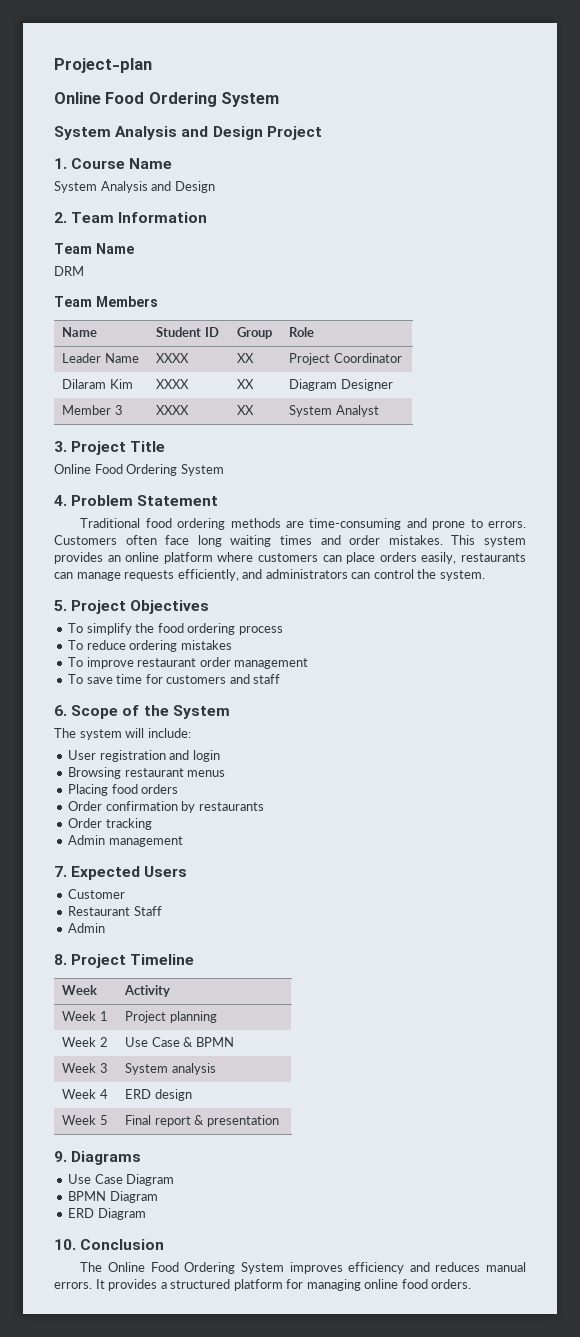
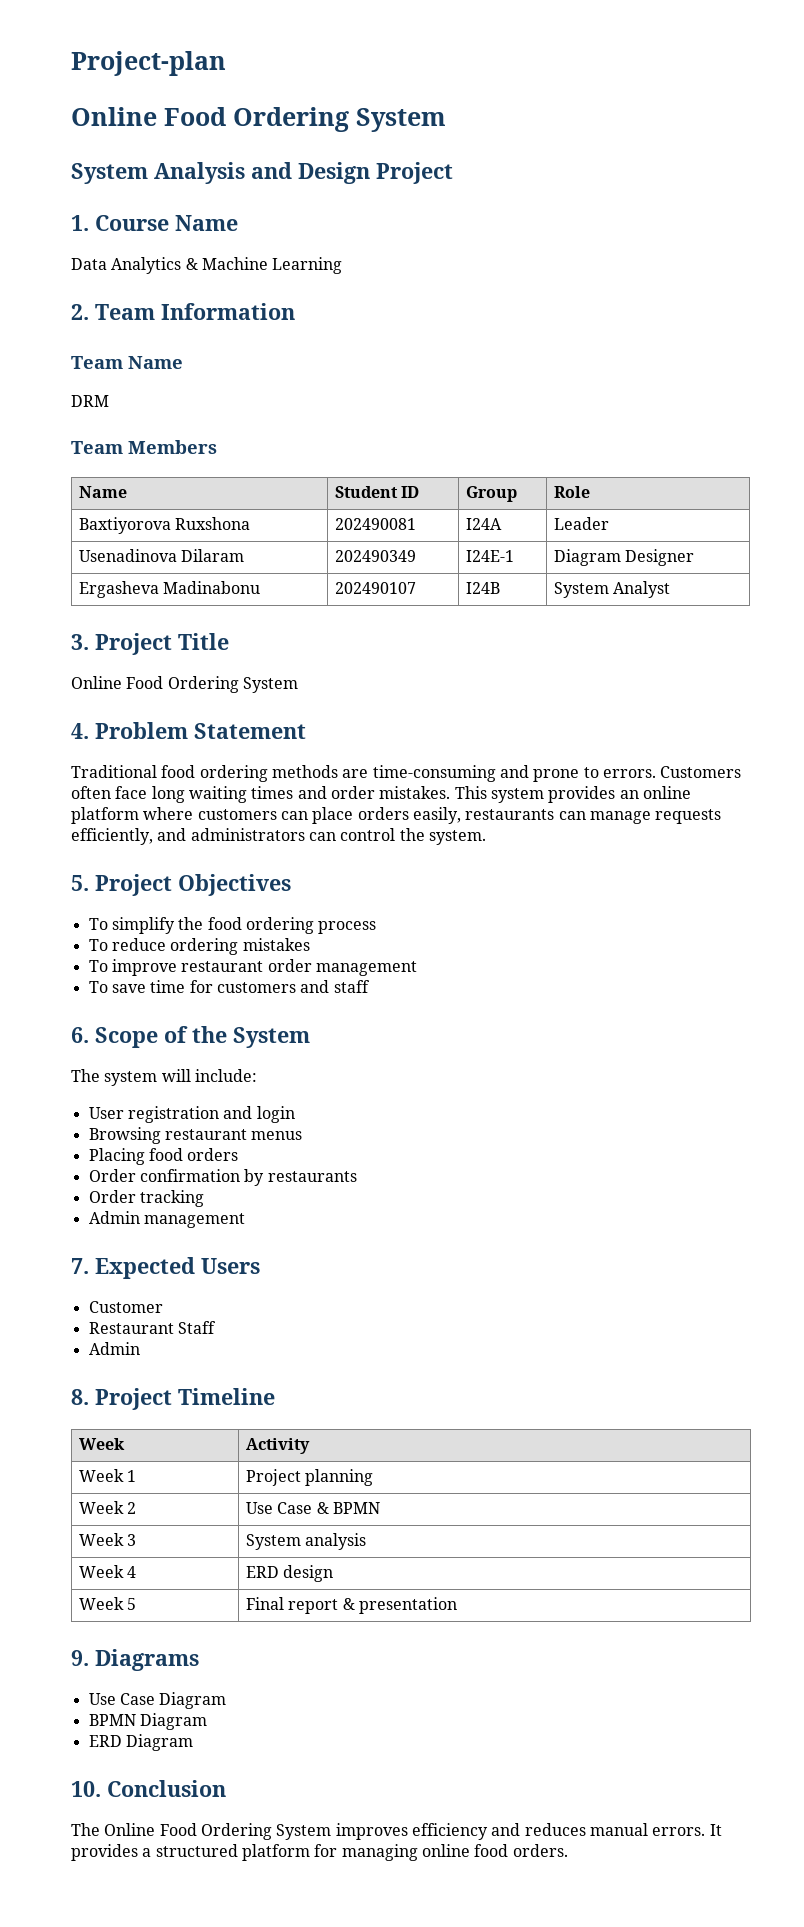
[54,181,215,193] System Analysis and Design -> [71,257,343,274] Data Analytics & Machine Learning
[62,353,139,363] [156,353,190,363] [237,353,255,363] [289,353,402,365] [62,379,133,389] [156,379,190,389] [237,379,255,389] [289,379,393,391] [62,405,123,415] [156,405,190,415] [237,405,255,415] Leader Name | XXXX | XX | Project Coordinator // Dilaram Kim | XXXX | XX | Diagram Designer // Member 3 | XXXX | XX -> [79,517,251,534] [335,518,417,530] [466,518,503,530] [554,517,610,530] [79,549,245,562] [335,550,417,562] [466,550,515,562] [554,549,695,566] [79,581,261,598] [335,582,417,594] [466,582,501,594] Baxtiyorova Ruxshona | 202490081 | I24A | Leader // Usenadinova Dilaram | 202490349 | I24E-1 | Diagram Designer // Ergasheva Madinabonu | 202490107 | I24B

